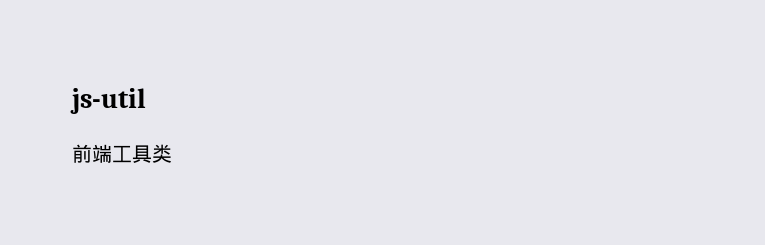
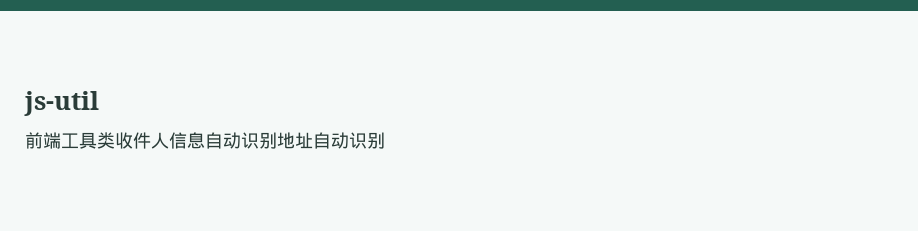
(172, 153) none -> [115,132,385,149] 收件人信息自动识别地址自动识别

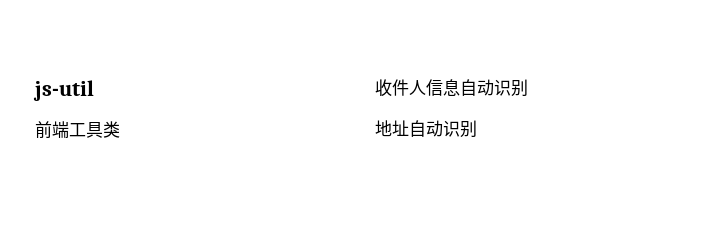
(115, 140) none -> (120, 129) //
(277, 140) none -> (528, 88) //

